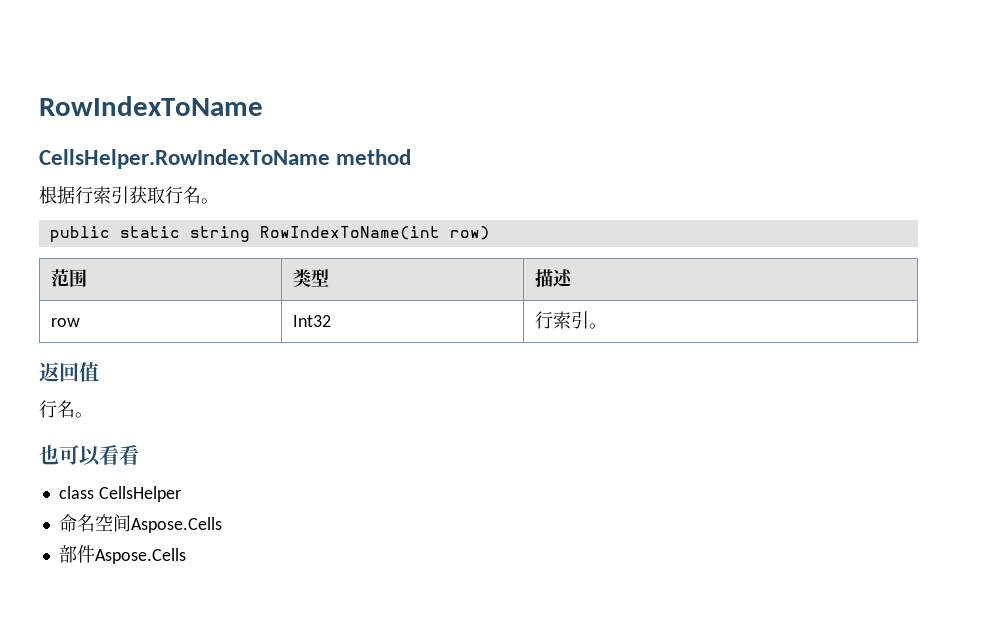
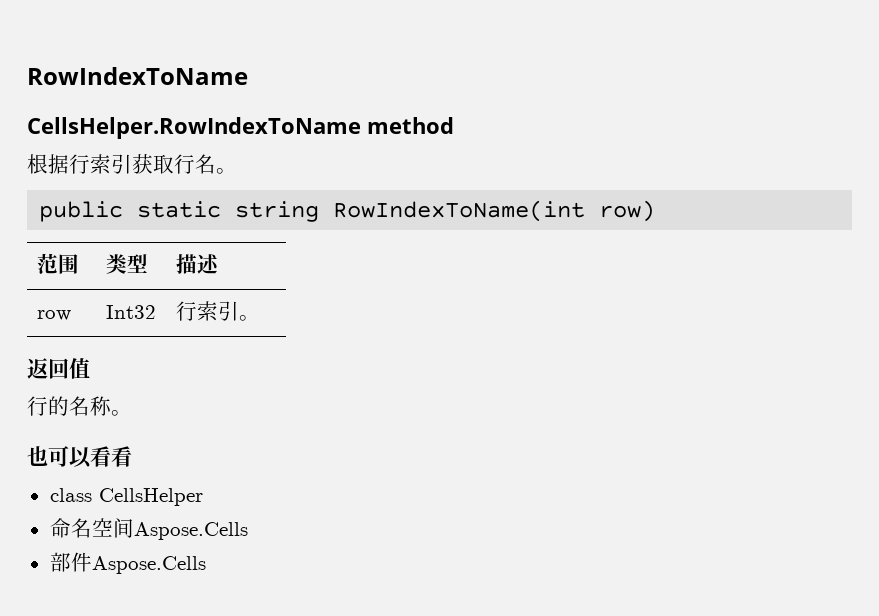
[57,400,75,418] 名 -> [48,396,111,416] 的名称

